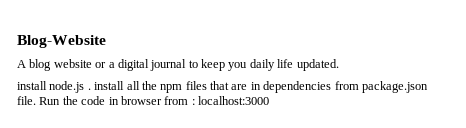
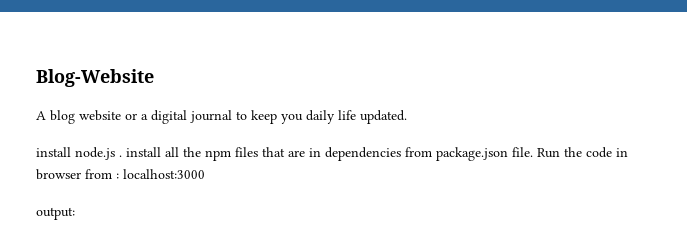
(269, 100) none -> [36,207,75,220] // output:

